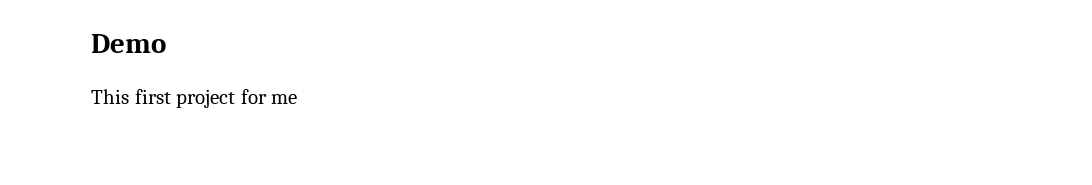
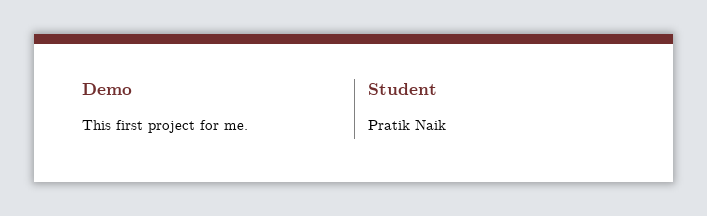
[271,94,298,104] me -> [224,123,248,130] [368,83,437,95] [368,119,446,130] me. // Student // Pratik Naik

